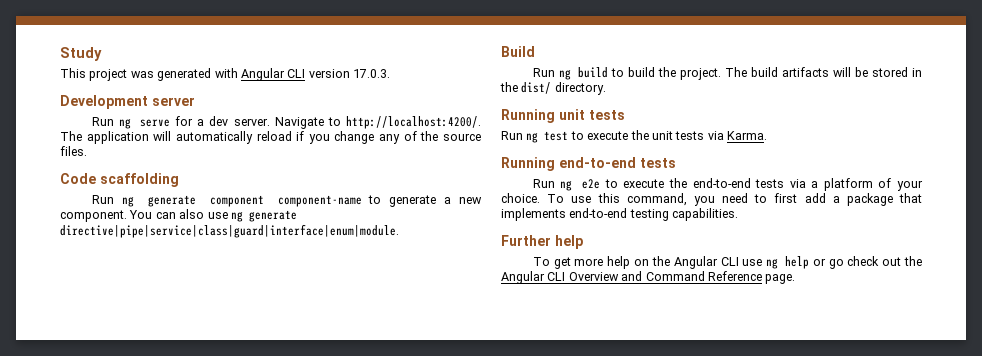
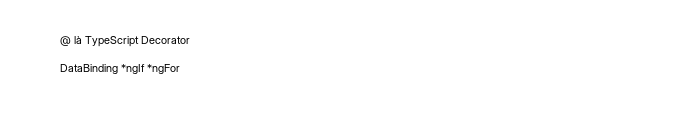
[60,47,102,61] [60,68,390,81] [60,95,195,109] [91,116,481,129] [60,131,481,144] [60,146,87,156] [60,173,179,187] [91,195,482,207] [60,209,297,222] [60,224,399,238] [501,46,535,57] [532,67,922,80] [500,82,606,95] [501,109,625,123] [501,130,767,143] [501,157,676,171] [532,178,923,191] [501,193,922,206] [501,208,739,221] [501,235,583,249] [532,256,922,269] [501,271,796,284] Study // This project was generated with Angular CLI version 17.0.3. // Development server // Run ng serve for a dev server. Navigate to http://localhost:4200/. The application will automatically reload if you change any of the source files. // Code scaffolding // Run ng generate component component-name to generate a new component. You can also use ng generate directive|pipe|service|class|guard|interface|enum|module. // Build // Run ng build to build the project. The build artifacts will be stored in the dist/ directory. // Running unit tests // Run ng test to execute the unit tests via Karma. // Running end-to-end tests // Run ng e2e to execute the end-to-end tests via a platform of your choice. To use this command, you need to first add a package that implements end-to-end testing capabilities. // Further help // To get more help on the Angular CLI use ng help or go check out the Angular CLI Overview and Command Reference page. -> [60,36,190,47] [60,64,180,74] @ là TypeScript Decorator // DataBinding *ngIf *ngFor

